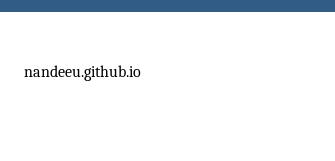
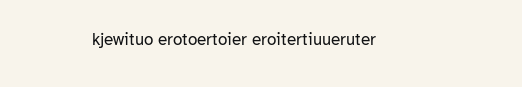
[24,65,141,81] nandeeu.github.io -> [92,32,376,48] kjewituo erotoertoier eroitertiuueruter

